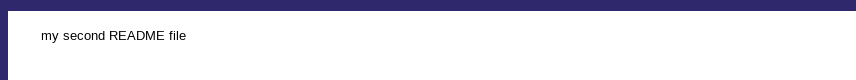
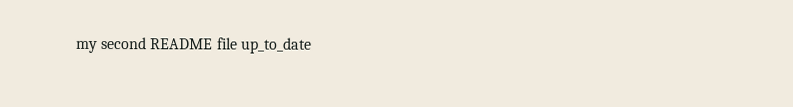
(186, 35) none -> [239,37,312,54] up_to_date

